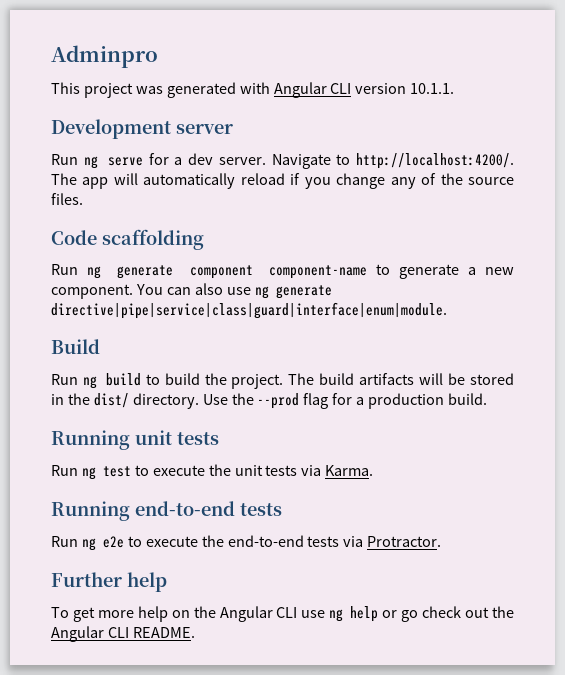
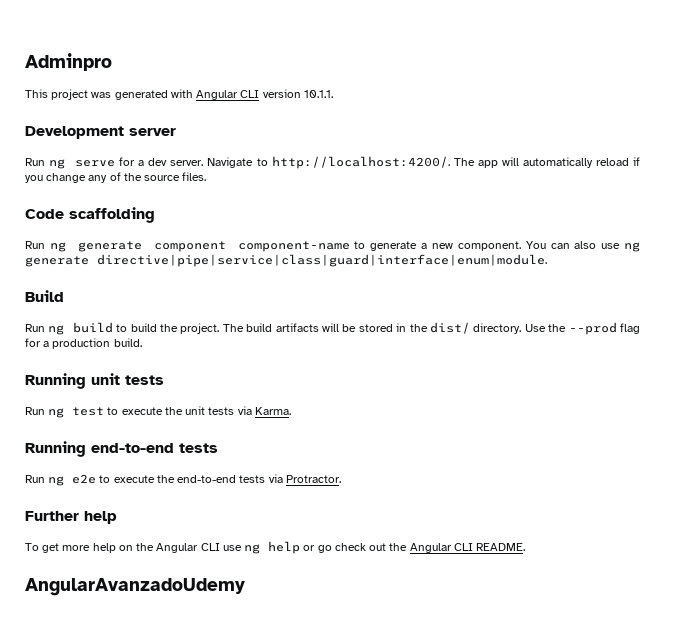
(195, 632) none -> [25,578,245,596] // AngularAvanzadoUdemy

